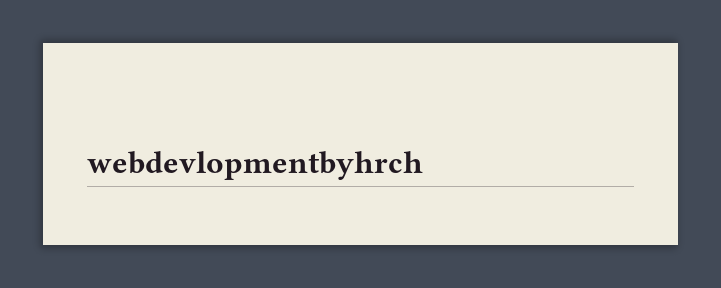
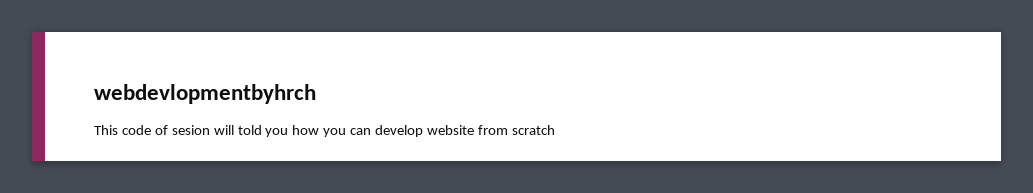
(423, 165) none -> [94,125,555,137] // This code of sesion will told you how you can develop website from scratch

